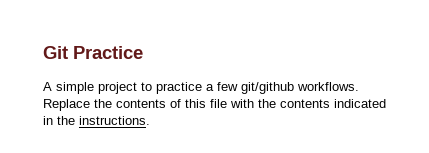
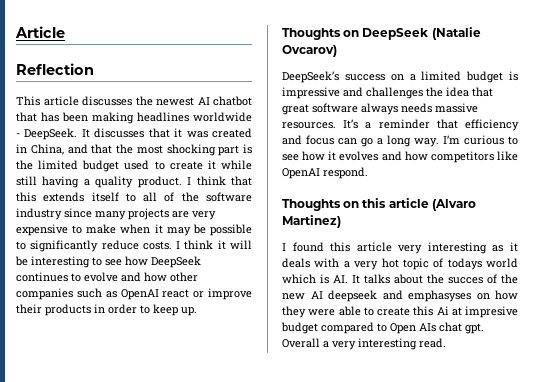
[43,46,143,59] [43,82,359,94] [43,99,386,111] [43,116,150,125] Git Practice // A simple project to practice a few git/github workflows. Replace the contents of this file with the contents indicated in the instructions. -> [15,26,65,38] [16,63,94,75] [16,96,252,106] [16,112,252,124] [16,128,252,140] [16,144,252,156] [16,160,252,172] [16,176,252,188] [16,192,252,202] [16,208,216,220] [16,224,252,236] [16,240,252,252] [15,256,201,268] [16,272,198,282] [16,288,253,300] [16,304,197,316] [282,27,481,40] [282,45,337,57] [282,71,518,83] [282,87,493,99] [282,103,478,115] [282,119,519,131] [282,135,518,147] [282,151,518,163] [282,167,368,179] [282,198,476,211] [282,215,341,228] [282,242,518,254] [282,258,518,270] [282,274,518,284] [282,290,518,302] [282,306,518,318] [281,322,484,334] [282,338,446,350] Article // Reflection // This article discusses the newest AI chatbot that has been making headlines worldwide - DeepSeek. It discusses that it was created in China, and that the most shocking part is the limited budget used to create it while still having a quality product. I think that this extends itself to all of the software industry since many projects are very expensive to make when it may be possible to significantly reduce costs. I think it will be interesting to see how DeepSeek continues to evolve and how other companies such as OpenAI react or improve their products in order to keep up. // Thoughts on DeepSeek (Natalie Ovcarov) // DeepSeek’s success on a limited budget is impressive and challenges the idea that great software always needs massive resources. It’s a reminder that efficiency and focus can go a long way. I’m curious to see how it evolves and how competitors like OpenAI respond. // Thoughts on this article (Alvaro Martinez) // I found this article very interesting as it deals with a very hot topic of todays world which is AI. It talks about the succes of the new AI deepseek and emphasyses on how they were able to create this Ai at impresive budget compared to Open AIs chat gpt. Overall a very interesting read.

